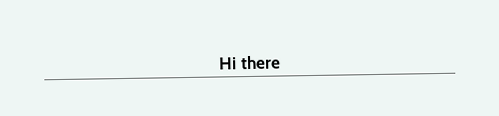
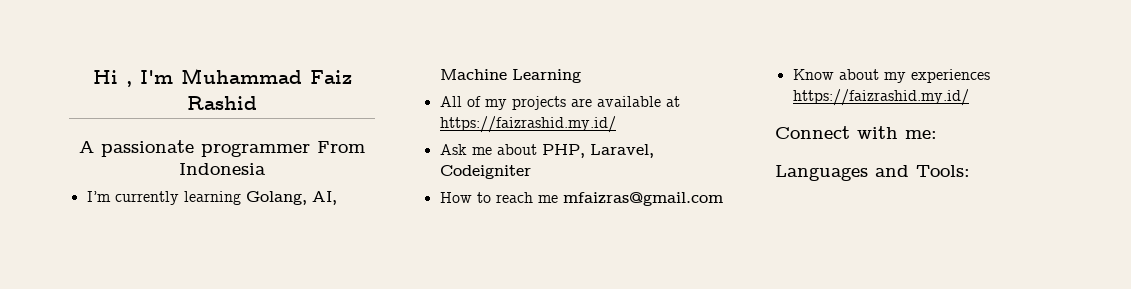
[239,55,281,70] there -> [125,68,352,87] [187,96,257,110] [79,140,365,157] [179,163,266,175] [86,191,337,205] [439,69,581,83] [439,96,680,110] [439,116,616,133] [439,144,654,158] [439,165,531,179] [439,192,723,206] [792,69,990,83] [792,89,969,106] [775,126,937,139] [775,165,970,181] , I'm Muhammad Faiz Rashid // A passionate programmer From Indonesia // I’m currently learning Golang, AI, Machine Learning // All of my projects are available at https://faizrashid.my.id/ // Ask me about PHP, Laravel, Codeigniter // How to reach me mfaizras@gmail.com // Know about my experiences https://faizrashid.my.id/ // Connect with me: // Languages and Tools:

